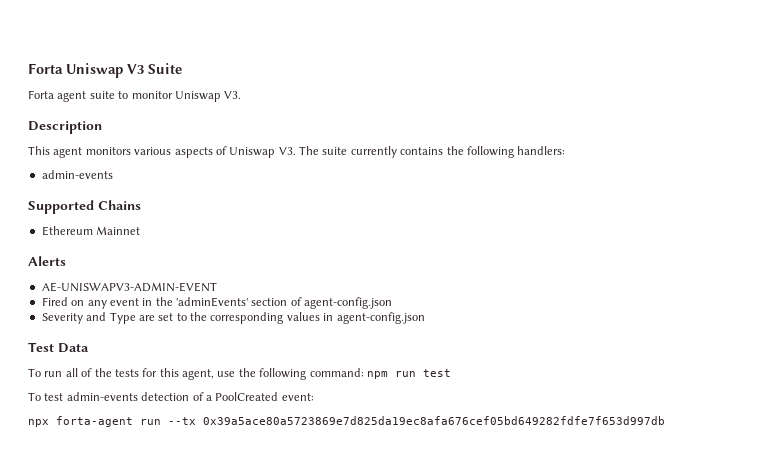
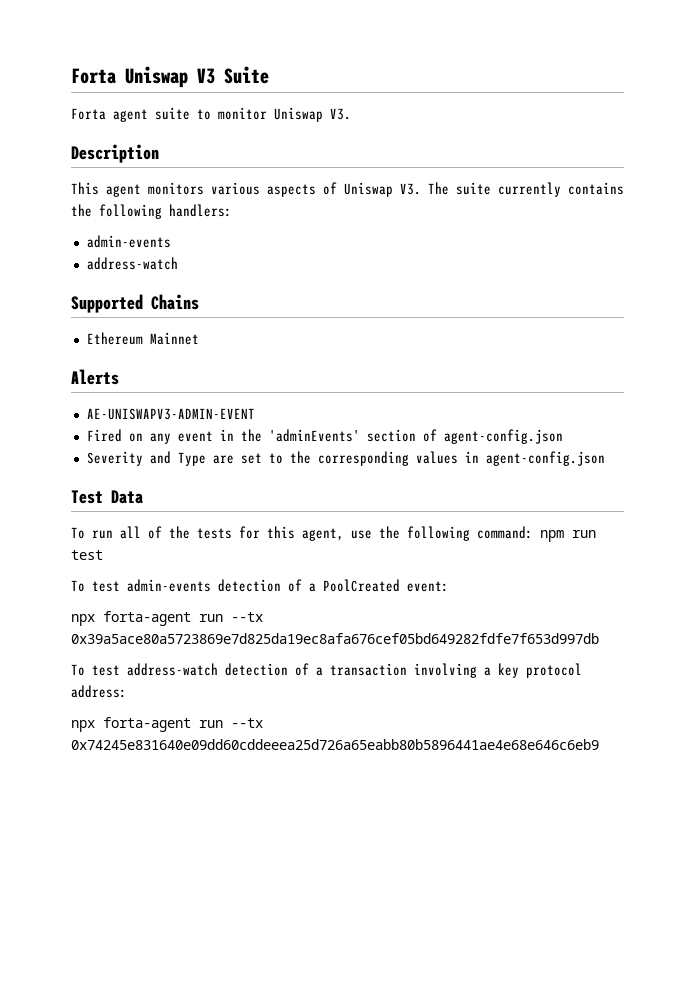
(113, 174) none -> [86,257,178,270] // address-watch
(665, 420) none -> [71,663,582,678] [71,685,127,698] [71,717,263,732] [71,739,599,750] // To test address-watch detection of a transaction involving a key protocol address: // npx forta-agent run --tx 0x74245e831640e09dd60cddeeea25d726a65eabb80b5896441ae4e68e646c6eb9

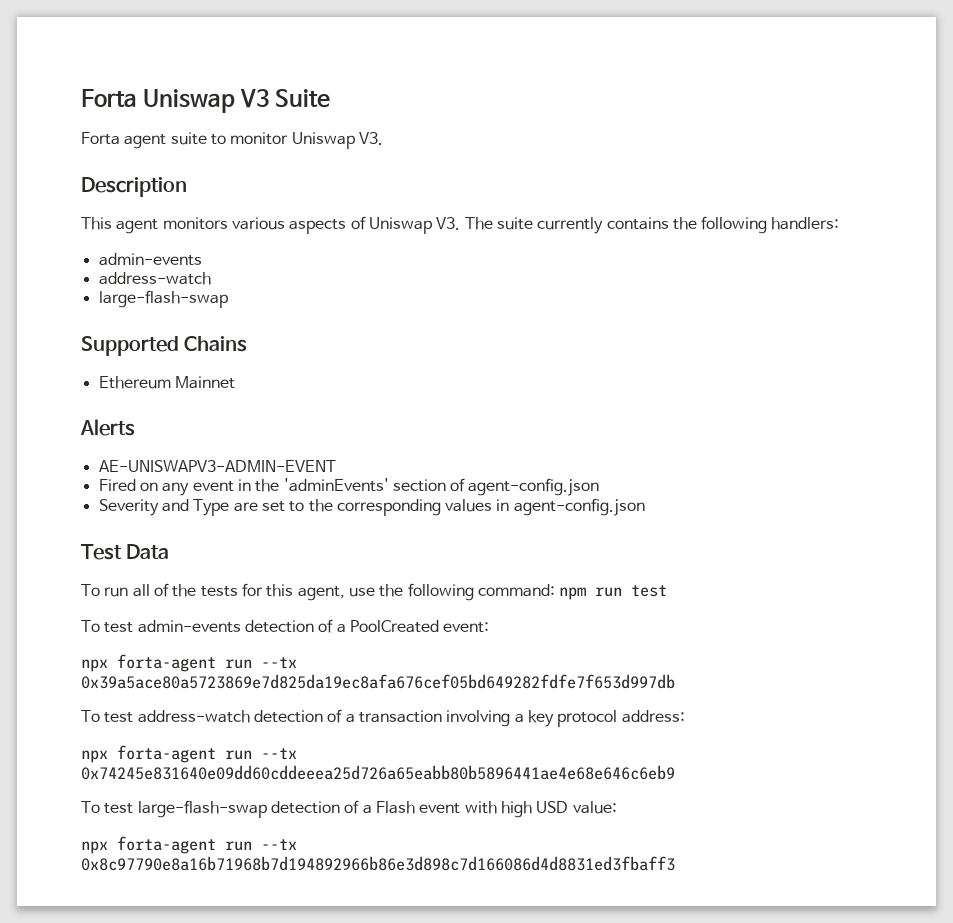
(178, 263) none -> [98,290,228,308] // large-flash-swap
(599, 744) none -> [81,800,617,818] [81,836,297,854] [81,856,675,871] // To test large-flash-swap detection of a Flash event with high USD value: // npx forta-agent run --tx 0x8c97790e8a16b71968b7d194892966b86e3d898c7d166086d4d8831ed3fbaff3

